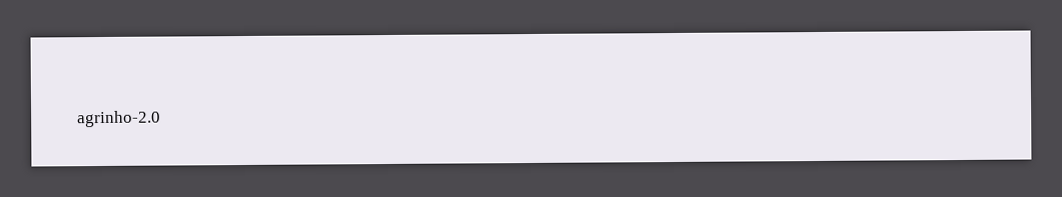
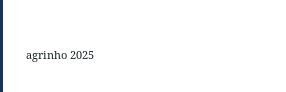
[77,110,161,128] agrinho-2.0 -> [26,51,94,62] agrinho 2025

